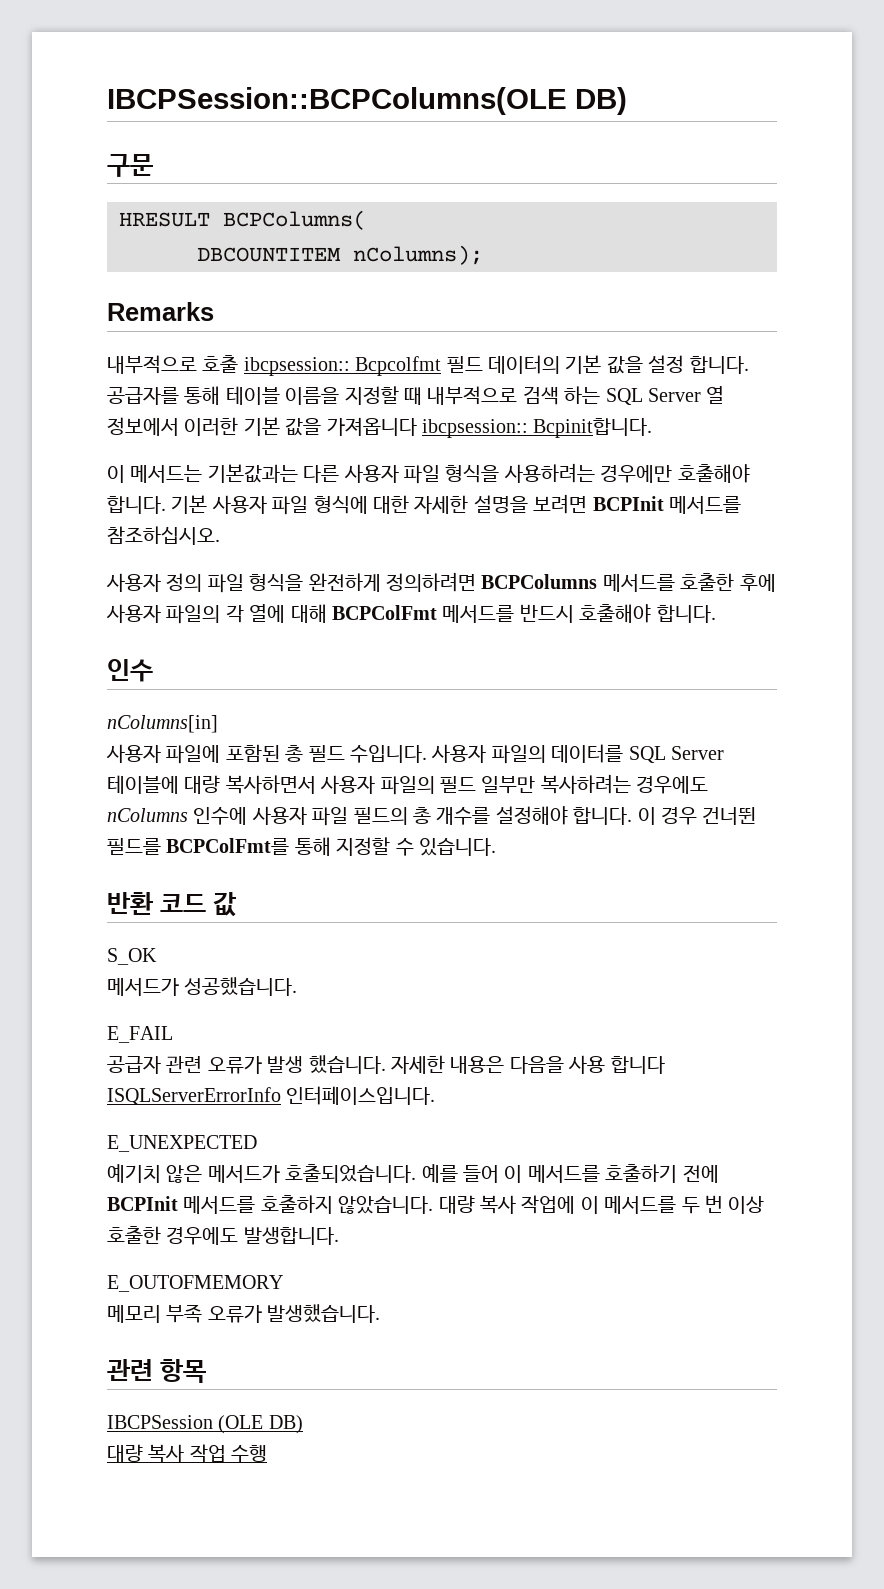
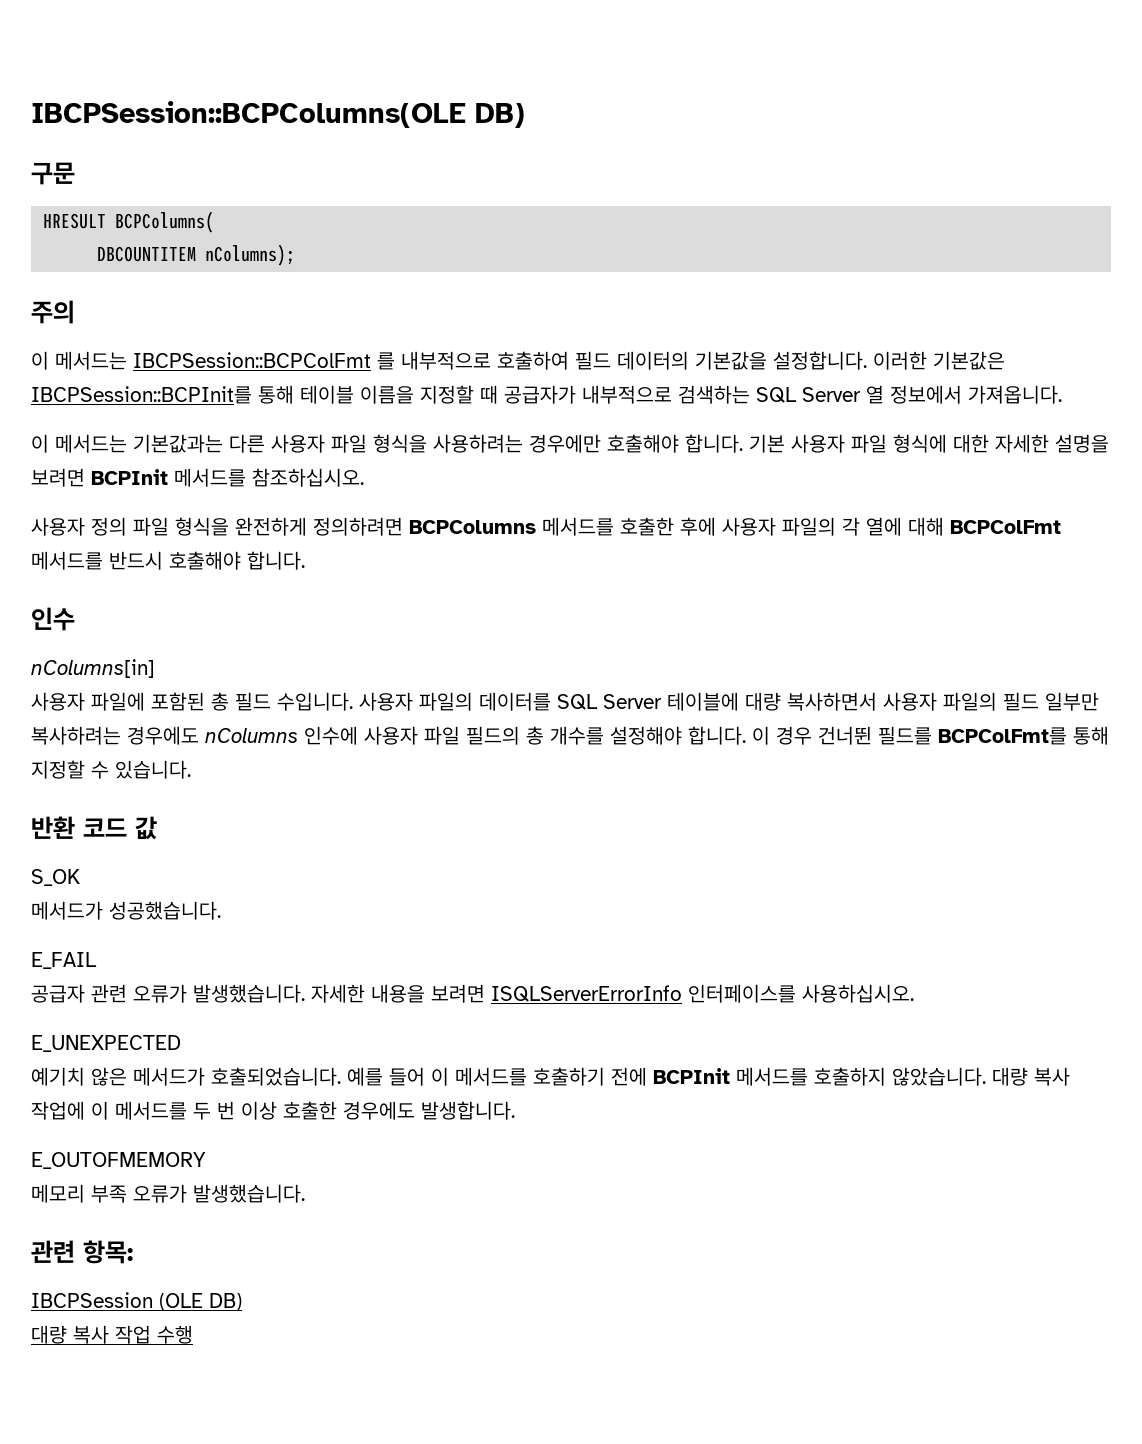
[107,302,214,321] [107,355,749,376] [107,387,179,405] Remarks // 내부적으로 호출 ibcpsession:: Bcpcolfmt 필드 데이터의 기본 값을 설정 합니다. 공급자를 -> [31,300,75,324] [31,351,1005,370] [31,386,252,404] 주의 // 이 메서드는 IBCPSession::BCPColFmt 를 내부적으로 호출하여 필드 데이터의 기본값을 설정합니다. 이러한 기본값은 IBCPSession::BCPInit를
[427,386,601,405] 내부적으로 검색 하는 -> [504,385,750,404] 공급자가 내부적으로 검색하는
[184,417,653,438] 이러한 기본 값을 가져옵니다 ibcpsession:: Bcpinit합니다. -> [968,385,1062,404] 가져옵니다.
[267,1055,665,1074] [107,1086,436,1105] 발생 했습니다. 자세한 내용은 다음을 사용 합니다 ISQLServerErrorInfo 인터페이스입니다. -> [193,984,914,1003] 발생했습니다. 자세한 내용을 보려면 ISQLServerErrorInfo 인터페이스를 사용하십시오.
[160,1359,206,1383] 항목 -> [83,1240,133,1264] 항목:

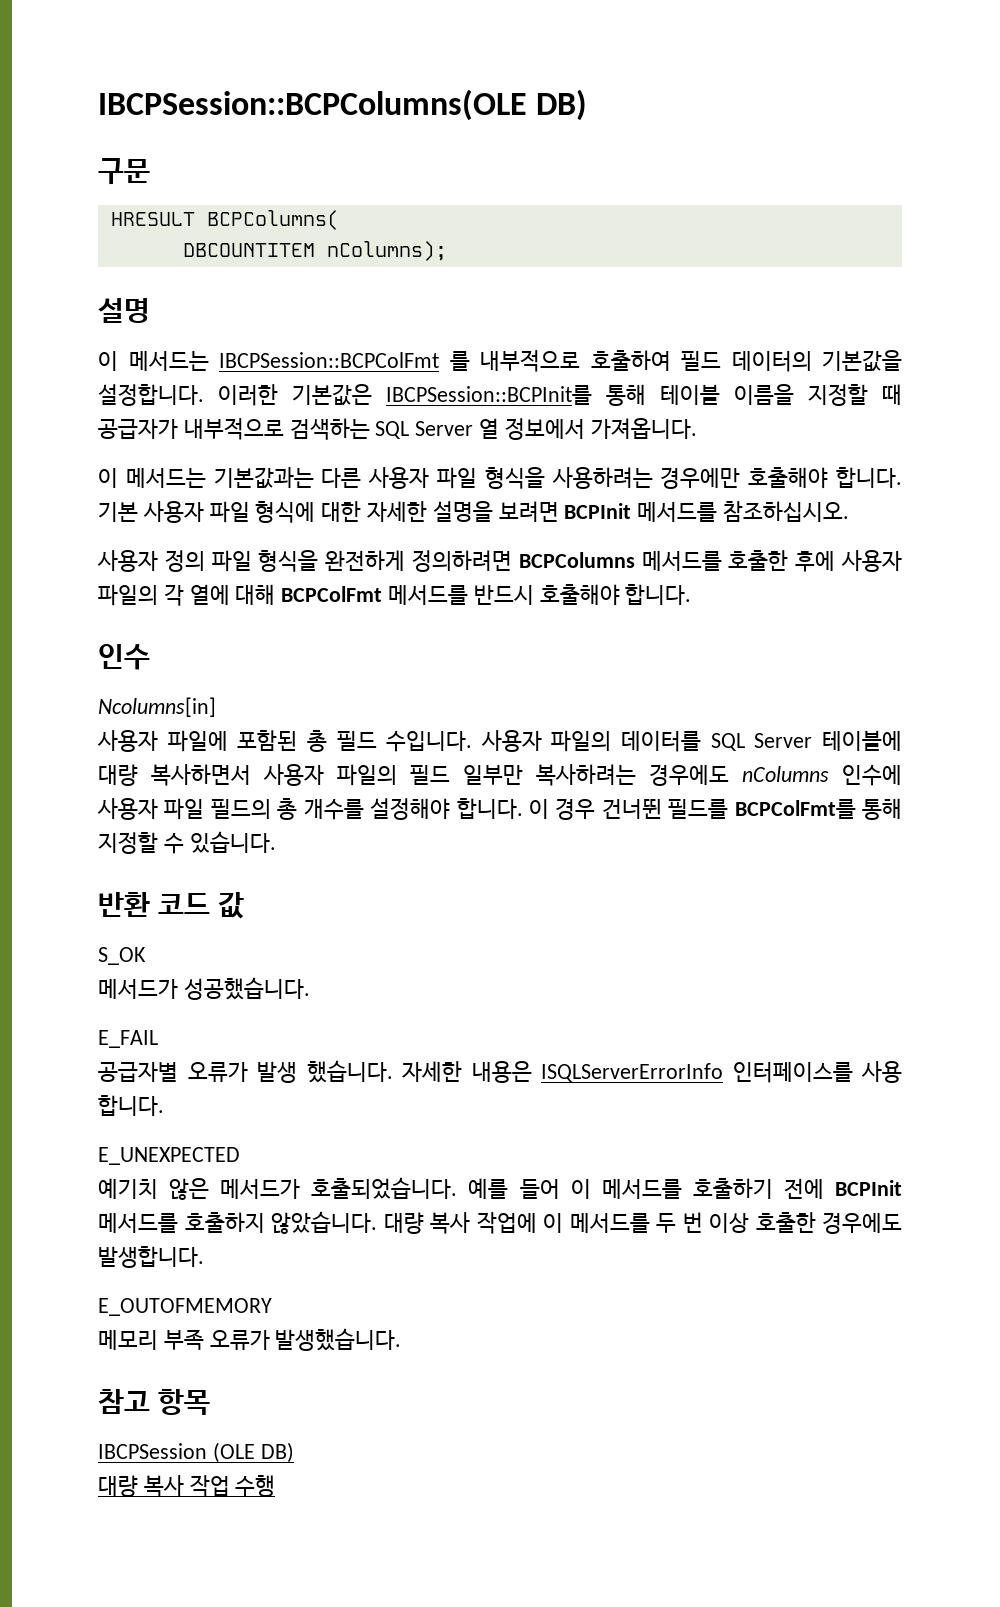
[31,300,75,324] 주의 -> [98,298,150,323] 설명
[31,659,155,678] nColumns[in] -> [98,697,216,717] Ncolumns[in]
[31,984,914,1003] 공급자 관련 오류가 발생했습니다. 자세한 내용을 보려면 ISQLServerErrorInfo 인터페이스를 사용하십시오. -> [98,1060,902,1083] [98,1095,164,1116] 공급자별 오류가 발생 했습니다. 자세한 내용은 ISQLServerErrorInfo 인터페이스를 사용 합니다.
[31,1240,133,1264] 관련 항목: -> [98,1389,210,1415] 참고 항목

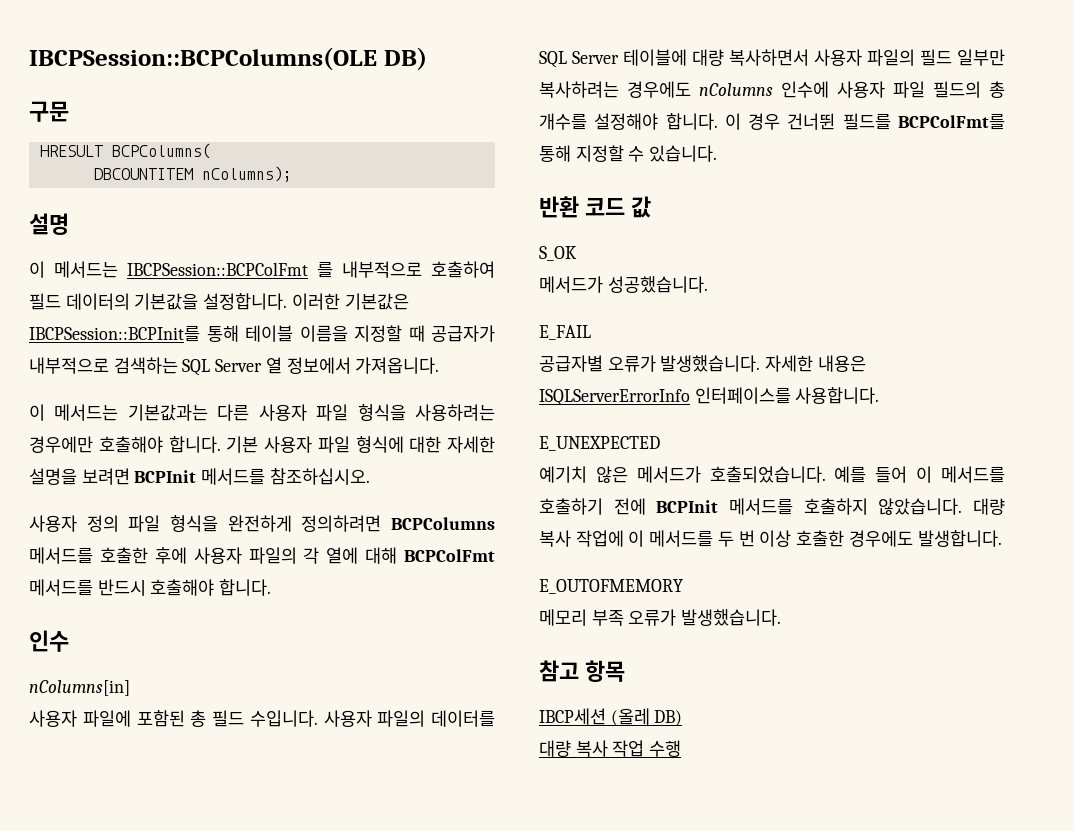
[98,697,216,717] Ncolumns[in] -> [29,680,130,696] nColumns[in]
[257,1060,393,1083] 발생 했습니다. -> [660,355,761,372] 발생했습니다.
[861,1061,902,1083] [98,1095,164,1116] 사용 합니다. -> [795,387,880,404] 사용합니다.
[98,1442,255,1463] IBCPSession (OLE -> [539,708,650,726] IBCP세션 (올레

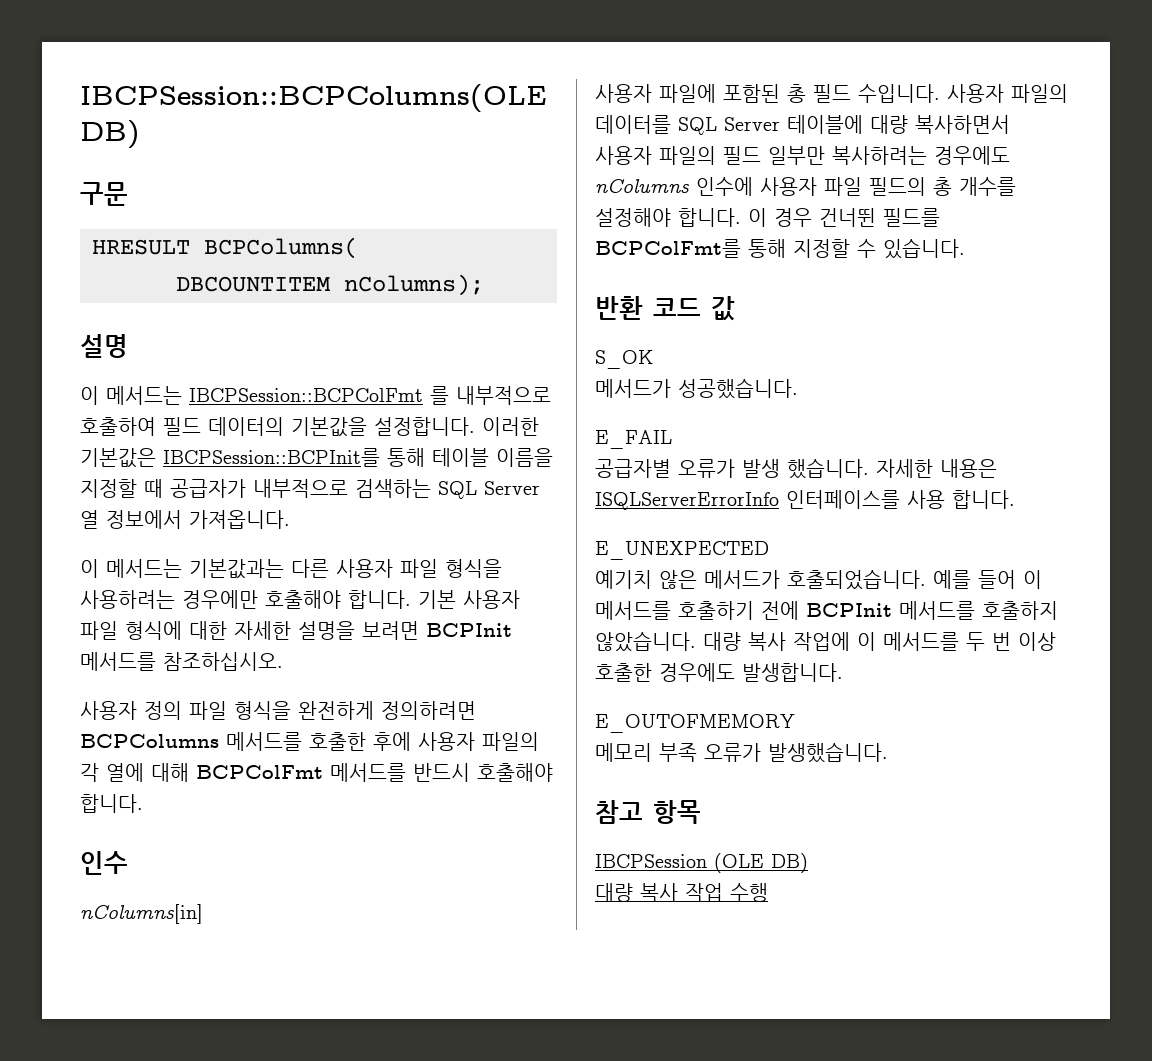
[660,355,761,372] 발생했습니다. -> [742,458,869,479] 발생 했습니다.
[795,387,880,404] 사용합니다. -> [907,490,1015,509] 사용 합니다.
[539,708,650,726] IBCP세션 (올레 -> [595,853,764,873] IBCPSession (OLE

